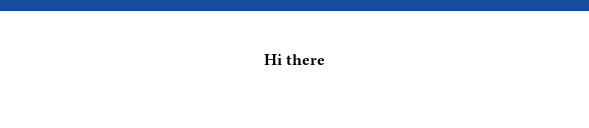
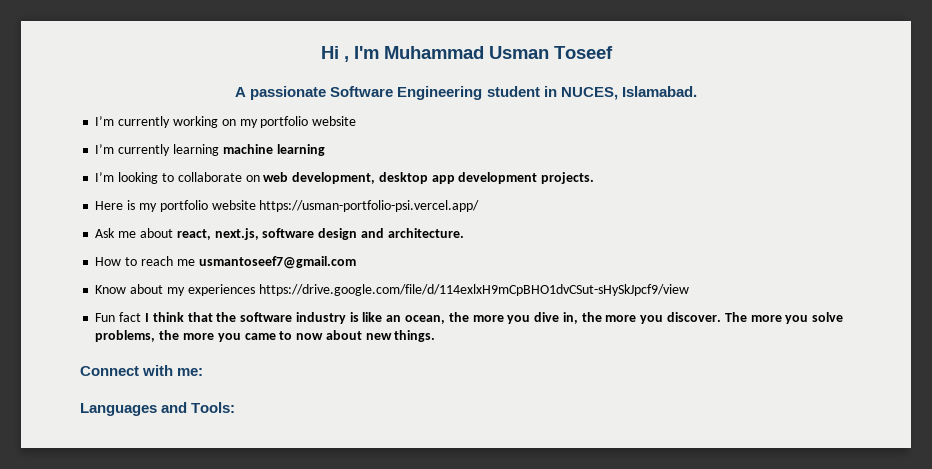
[286,54,326,65] there -> [343,46,613,62] [235,86,697,100] [95,116,357,128] [95,144,325,156] [95,172,595,184] [95,200,480,212] [95,228,464,240] [95,256,356,269] [95,284,689,296] [95,312,844,324] [95,330,436,342] [80,365,204,376] [80,402,236,416] , I'm Muhammad Usman Toseef // A passionate Software Engineering student in NUCES, Islamabad. // I’m currently working on my portfolio website // I’m currently learning machine learning // I’m looking to collaborate on web development, desktop app development projects. // Here is my portfolio website https://usman-portfolio-psi.vercel.app/ // Ask me about react, next.js, software design and architecture. // How to reach me usmantoseef7@gmail.com // Know about my experiences https://drive.google.com/file/d/114exlxH9mCpBHO1dvCSut-sHySkJpcf9/view // Fun fact I think that the software industry is like an ocean, the more you dive in, the more you discover. The more you solve problems, the more you came to now about new things. // Connect with me: // Languages and Tools:

